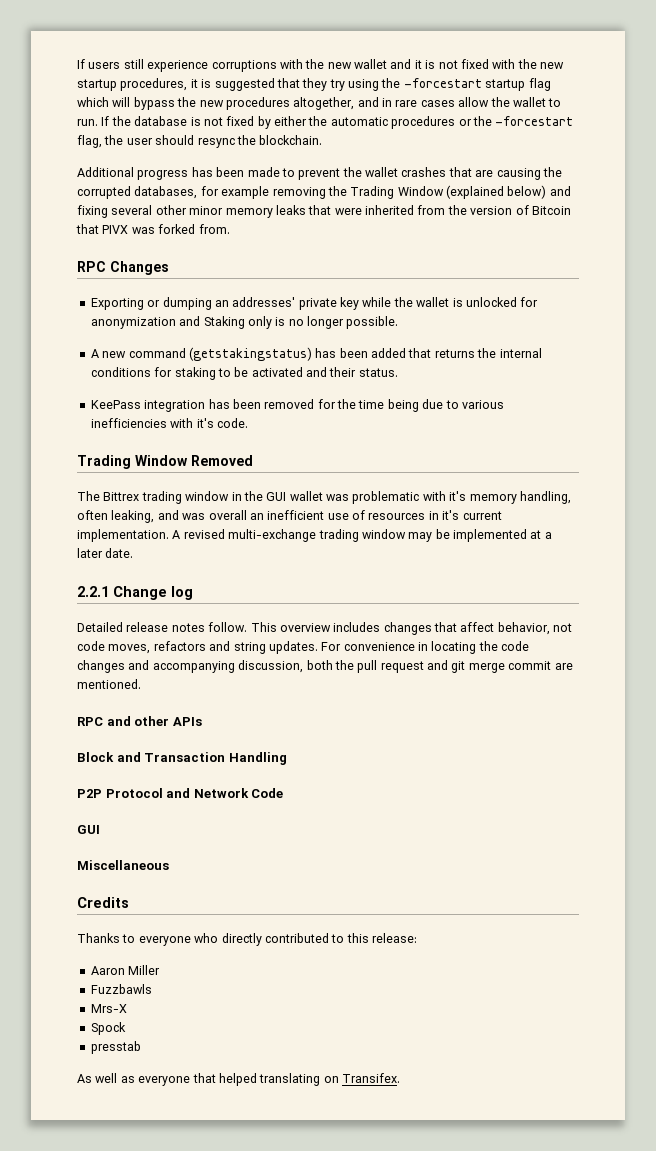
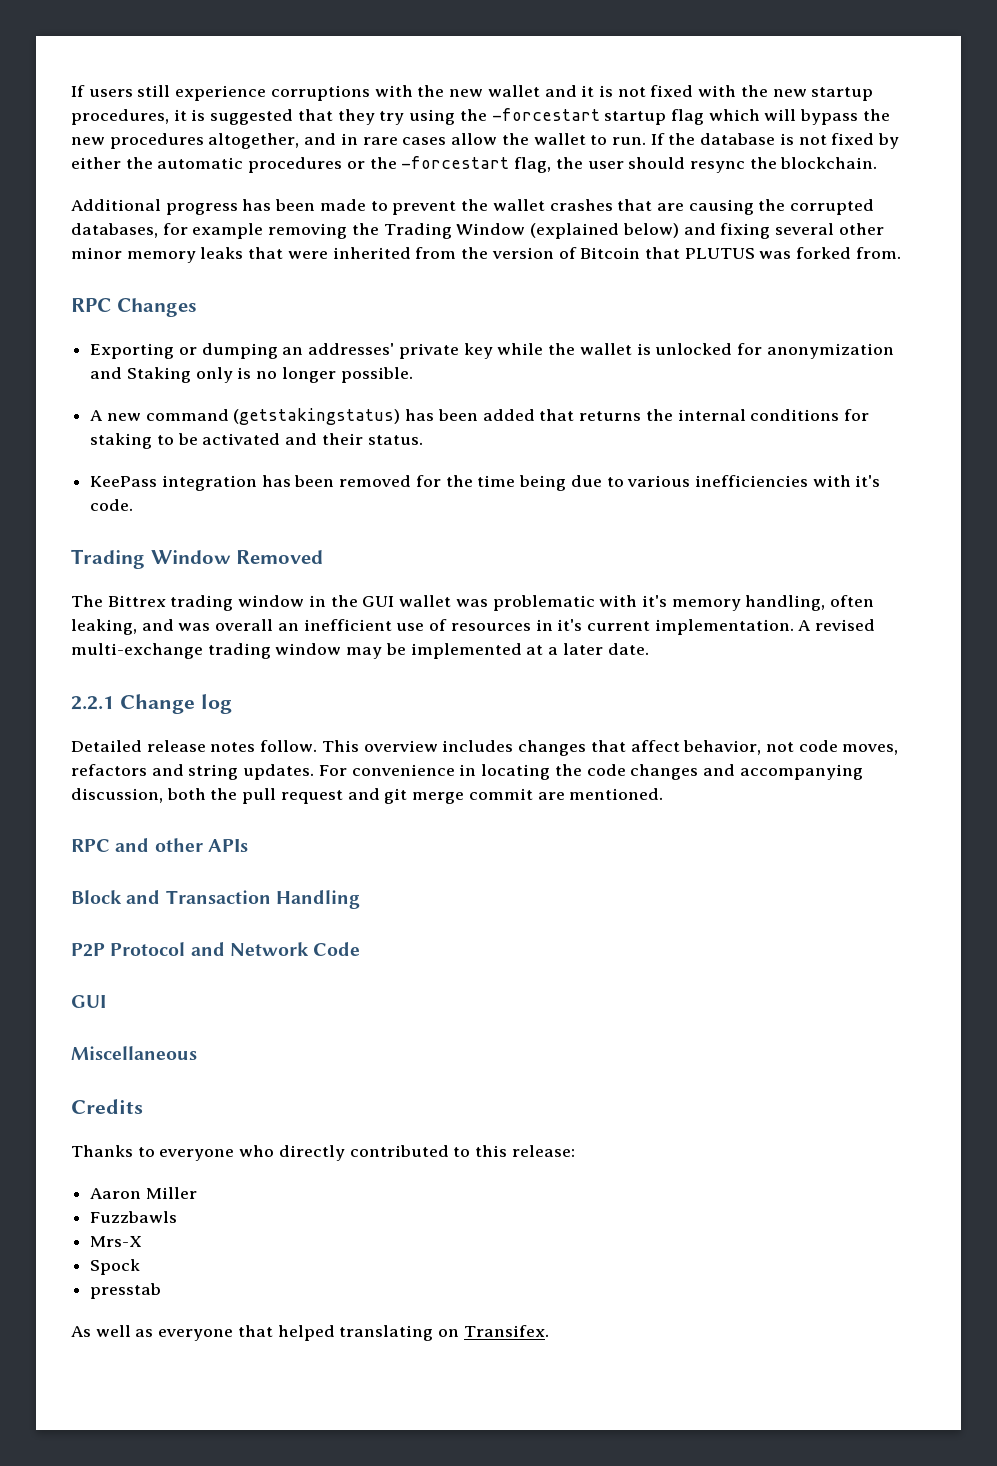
[102,225,129,234] PIVX -> [684,248,755,259] PLUTUS

